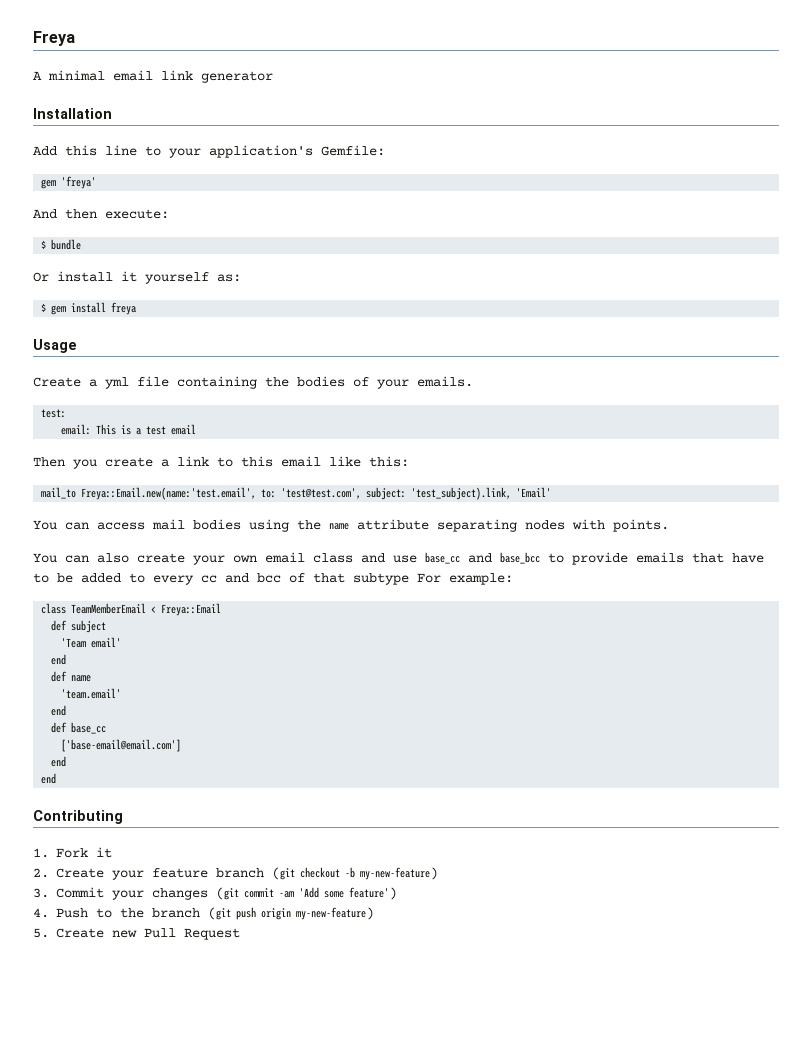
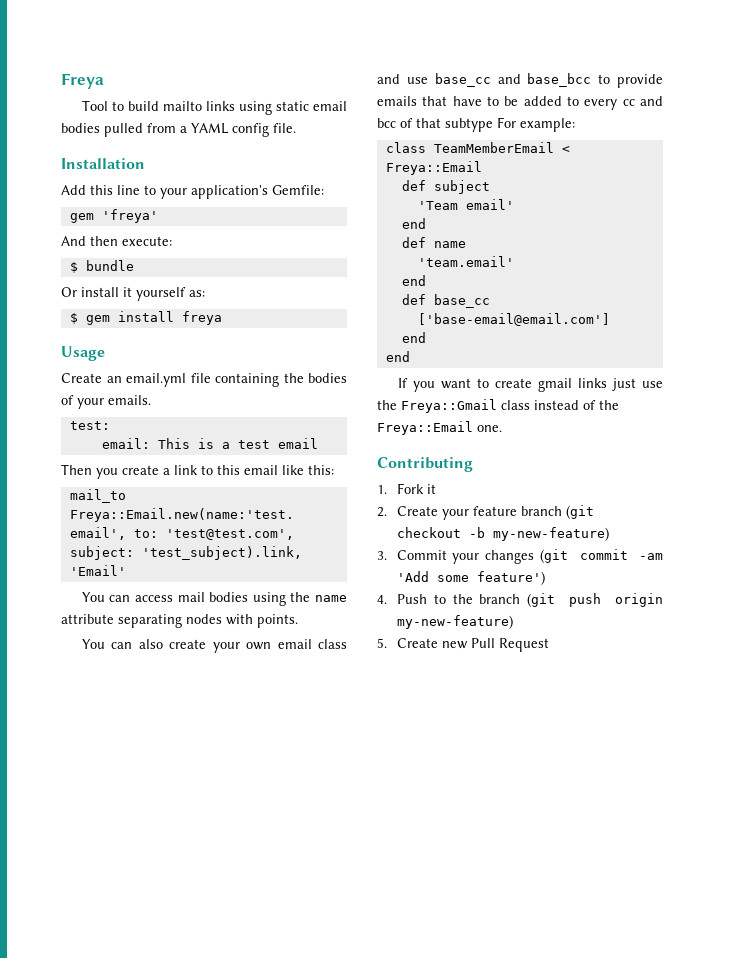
[33,70,273,83] A minimal email link generator -> [81,100,347,115] [61,123,296,137] Tool to build mailto links using static email bodies pulled from a YAML config file.
[89,377,129,389] a yml -> [106,373,186,387] an email.yml
(57, 778) none -> [397,378,663,392] [377,399,619,413] [377,421,502,435] // If you want to create gmail links just use the Freya::Gmail class instead of the Freya::Email one.

